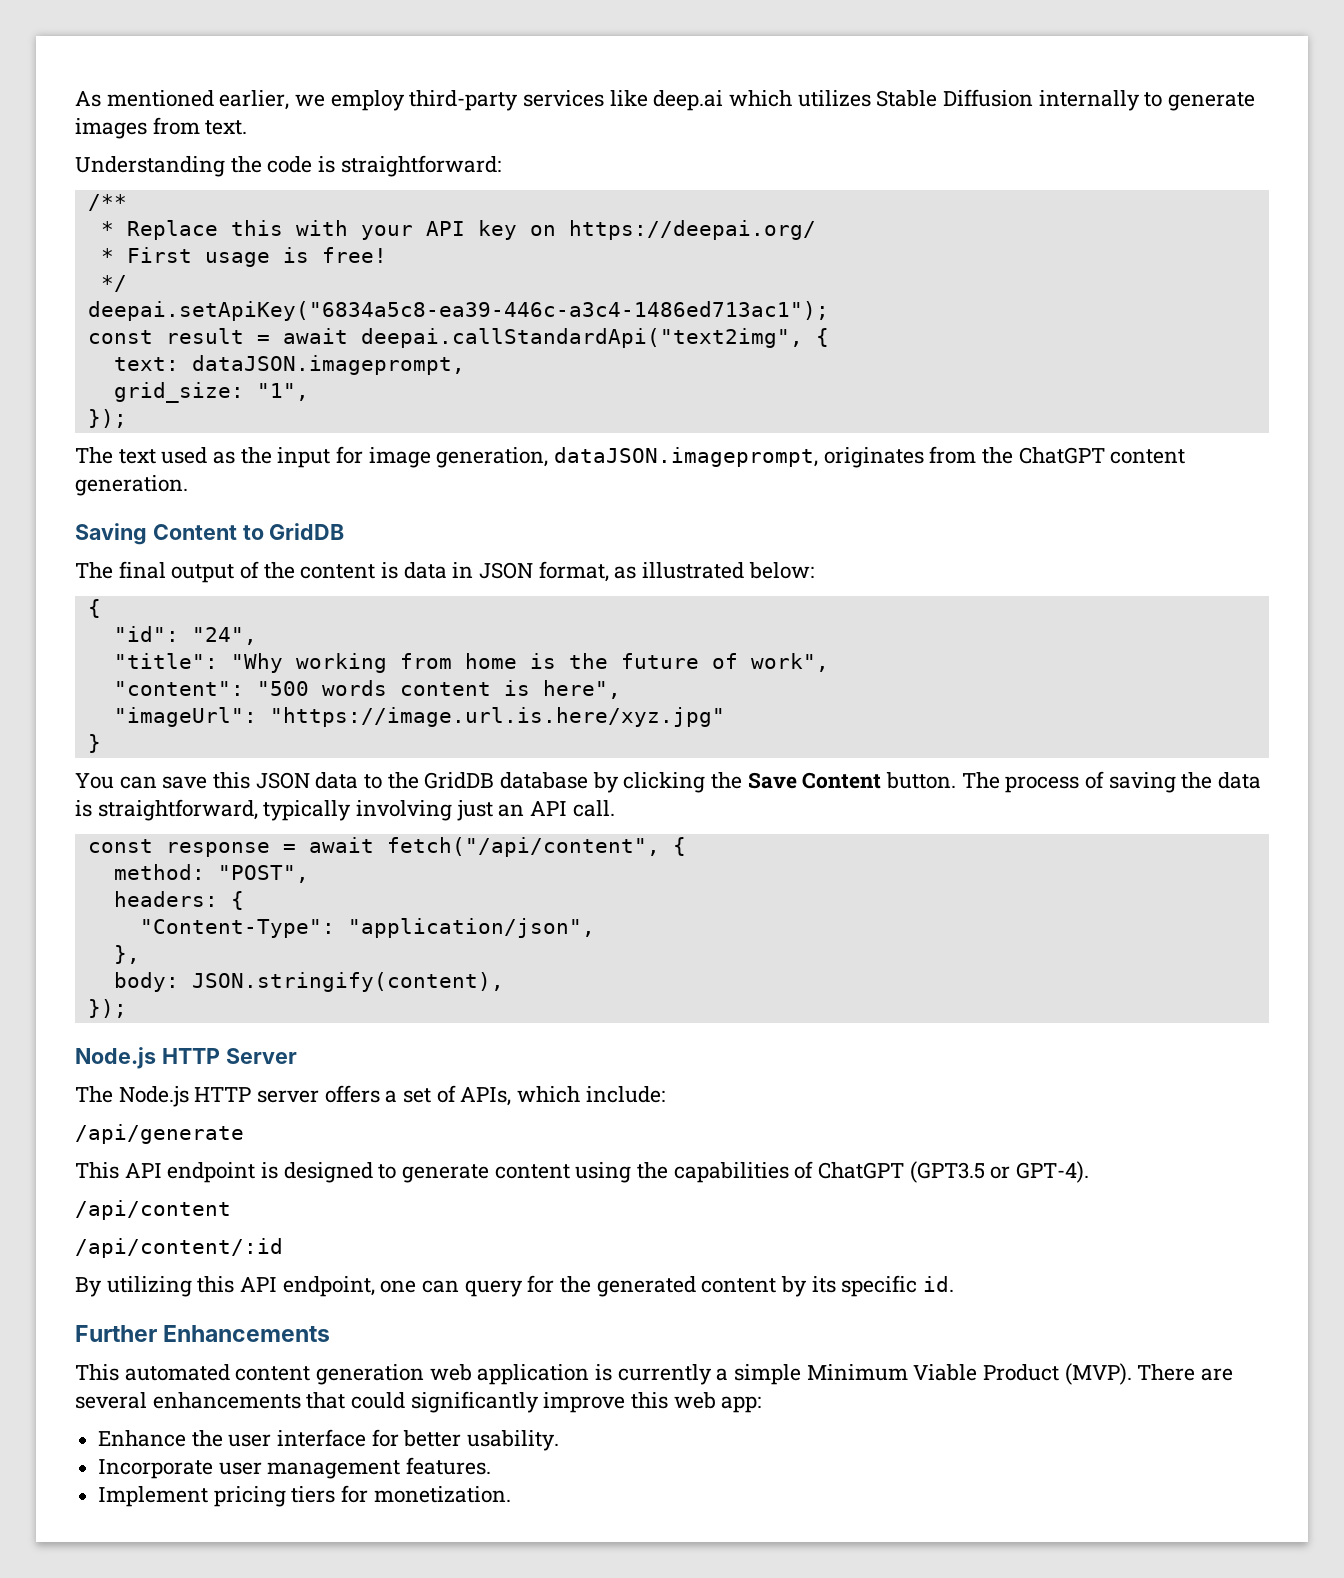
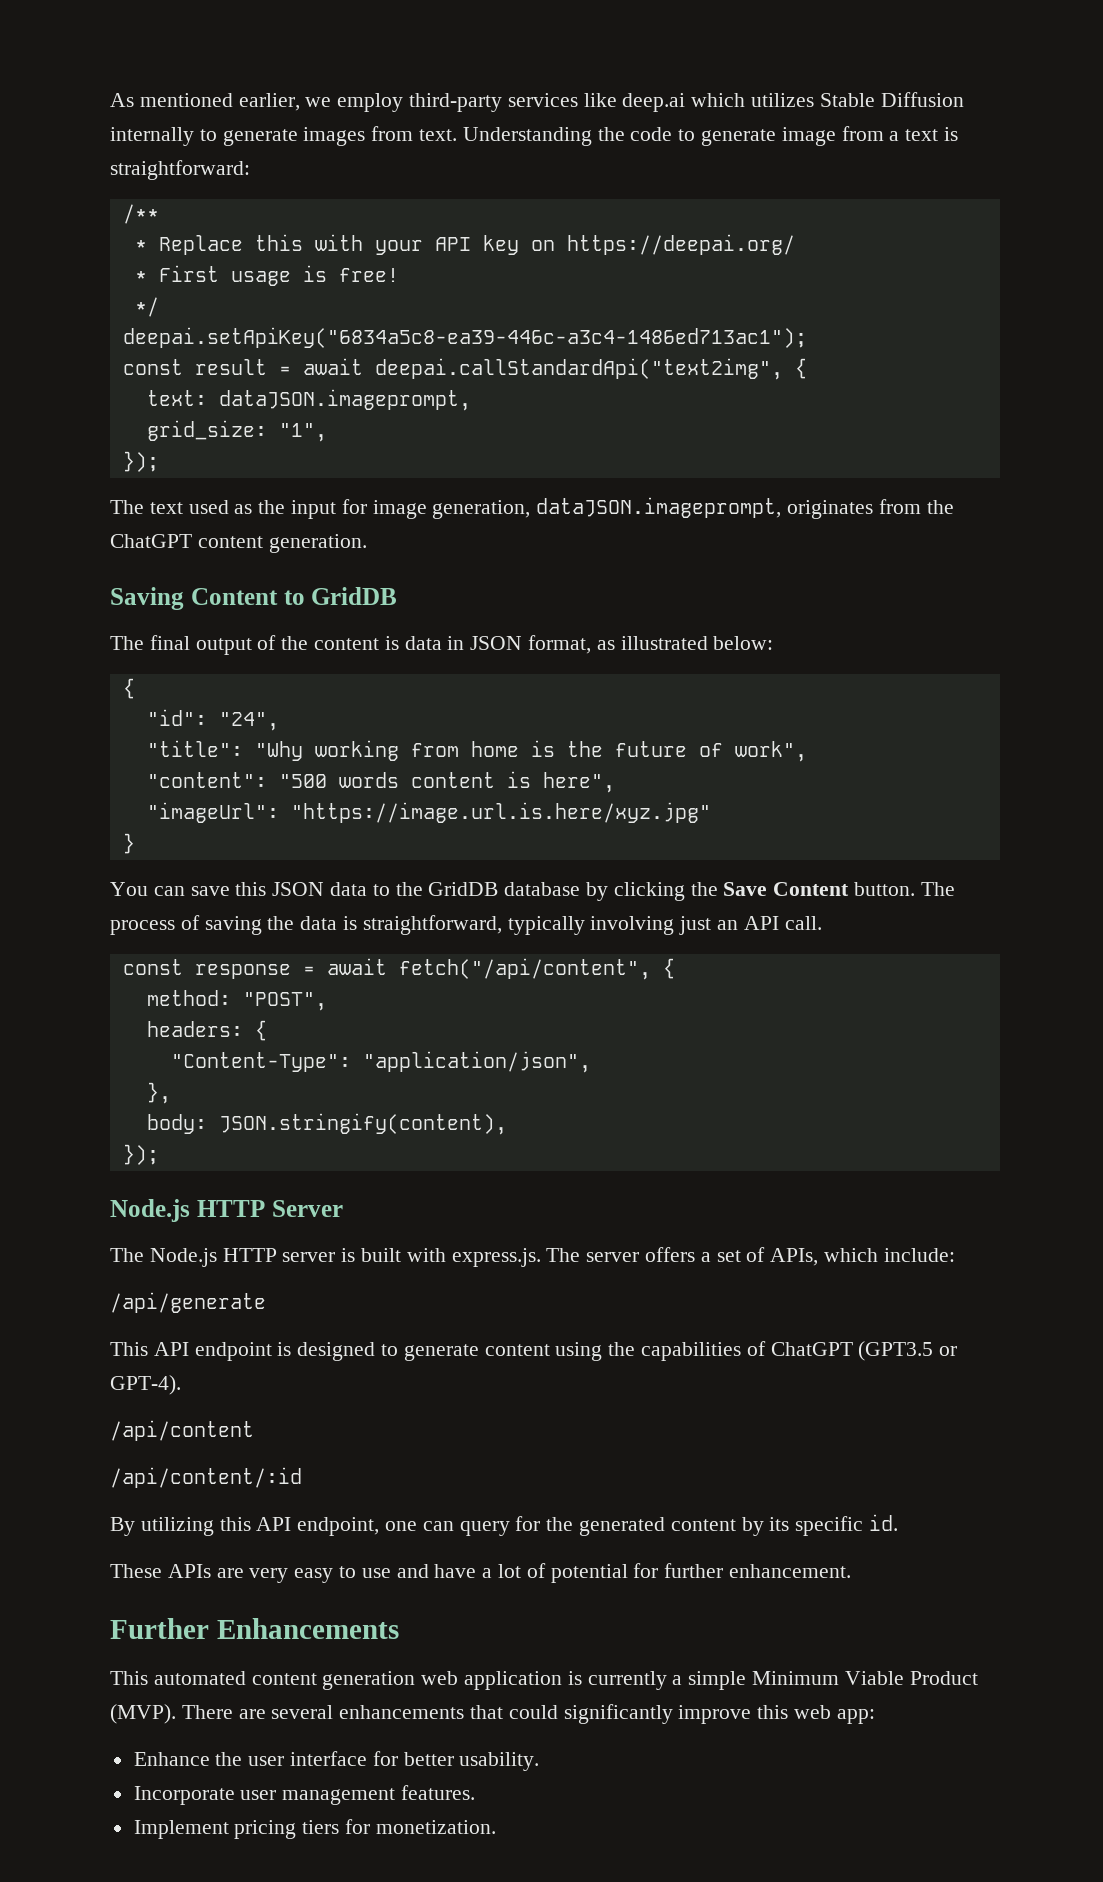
(248, 127) // -> (458, 135) none
(313, 164) none -> [678,126,939,146] to generate image from a text
(320, 1096) none -> [341,1248,640,1267] is built with express.js. The server
(955, 1284) none -> [110,1563,852,1583] // These APIs are very easy to use and have a lot of potential for further enhancement.

